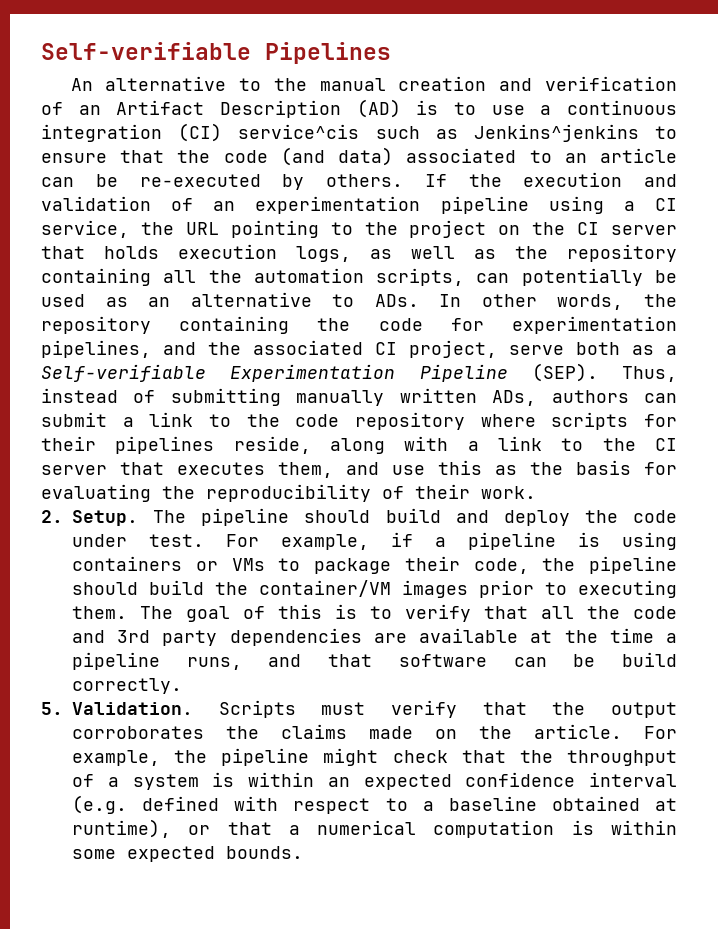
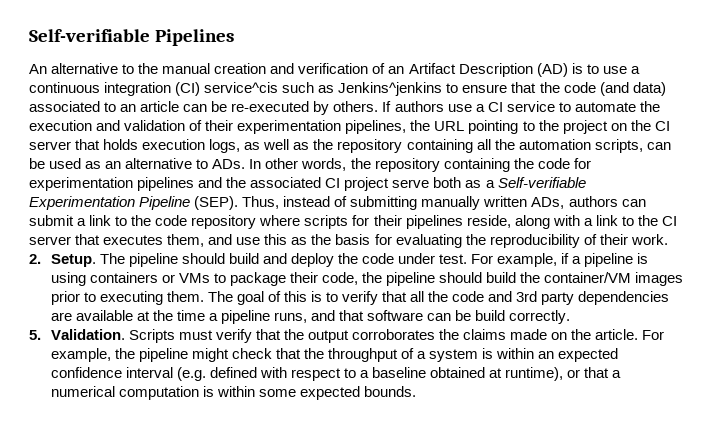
(447, 180) none -> [394,101,636,112] authors use a CI service to automate
[213,196,677,214] [41,220,129,238] an experimentation pipeline using a CI service, -> [205,120,407,134] their experimentation pipelines,
[521,268,643,286] potentially -> (671, 146) none
[41,340,151,358] pipelines, -> [137,177,195,191] pipelines
[409,340,497,358] project, -> [344,177,390,191] project

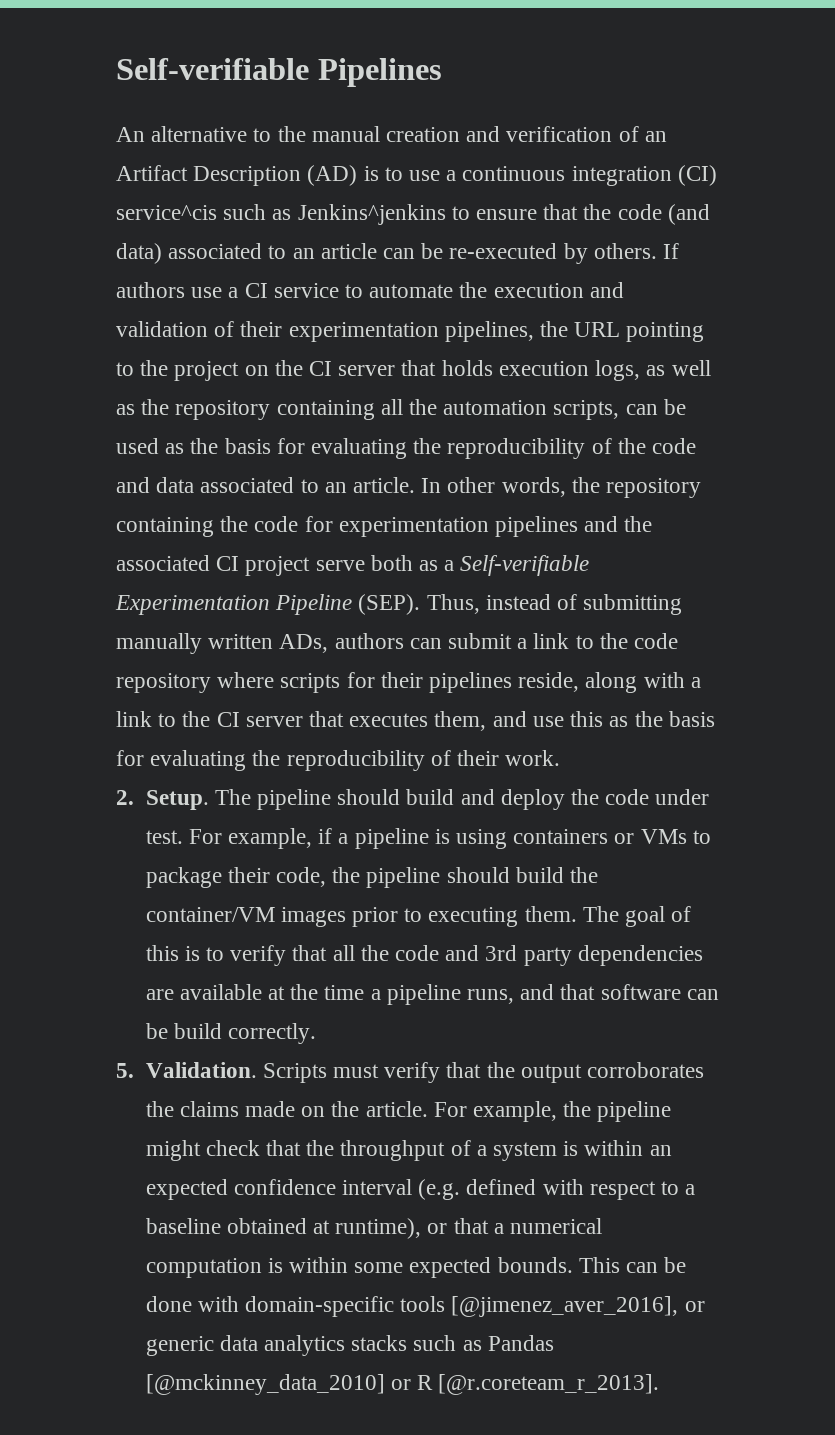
[105,158,246,169] an alternative to ADs. -> [190,438,697,459] [116,477,416,493] the basis for evaluating the reproducibility of the code and data associated to an article.
(416, 391) none -> [578,1257,687,1273] [145,1296,705,1317] [145,1335,554,1356] [145,1374,660,1395] This can be done with domain-specific tools [@jimenez_aver_2016], or generic data analytics stacks such as Pandas [@mckinney_data_2010] or R [@r.coreteam_r_2013].

